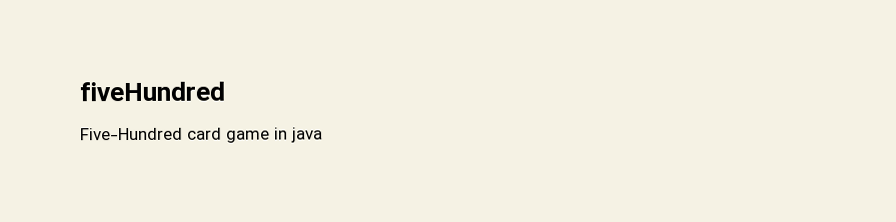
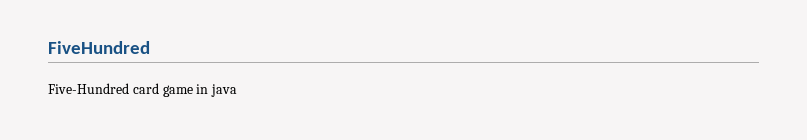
[79,81,225,102] fiveHundred -> [48,41,150,54] FiveHundred

